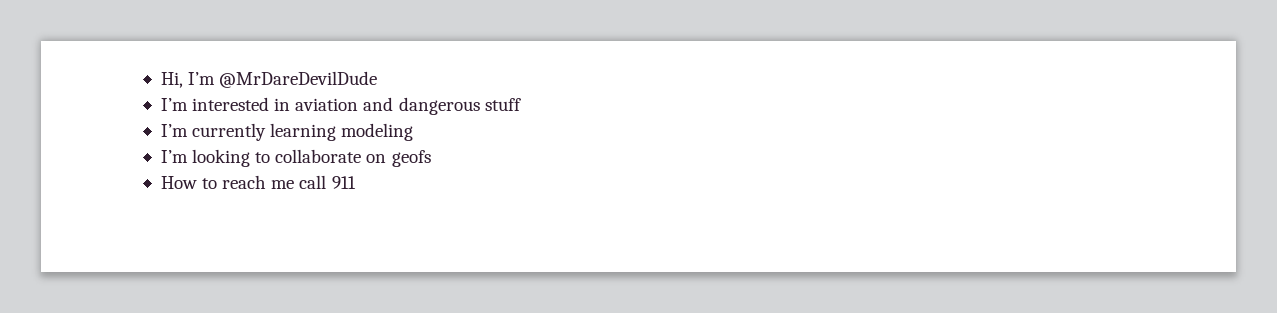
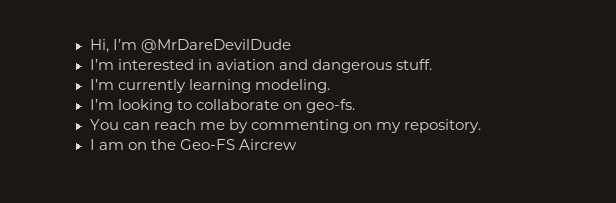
[484,98,521,111] stuff -> [395,59,432,70] stuff.
[341,123,414,141] modeling -> [254,79,330,93] modeling.
[391,150,431,167] [160,175,356,189] geofs // How to reach me call 911 -> [305,99,355,113] [89,119,481,133] [89,139,297,150] geo-fs. // You can reach me by commenting on my repository. // I am on the Geo-FS Aircrew

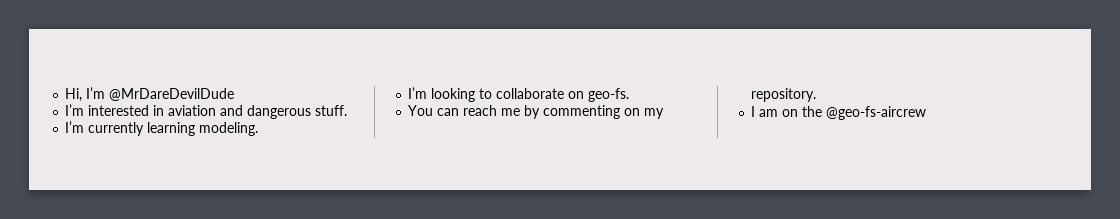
[179,139,297,150] Geo-FS Aircrew -> [826,106,927,120] @geo-fs-aircrew

